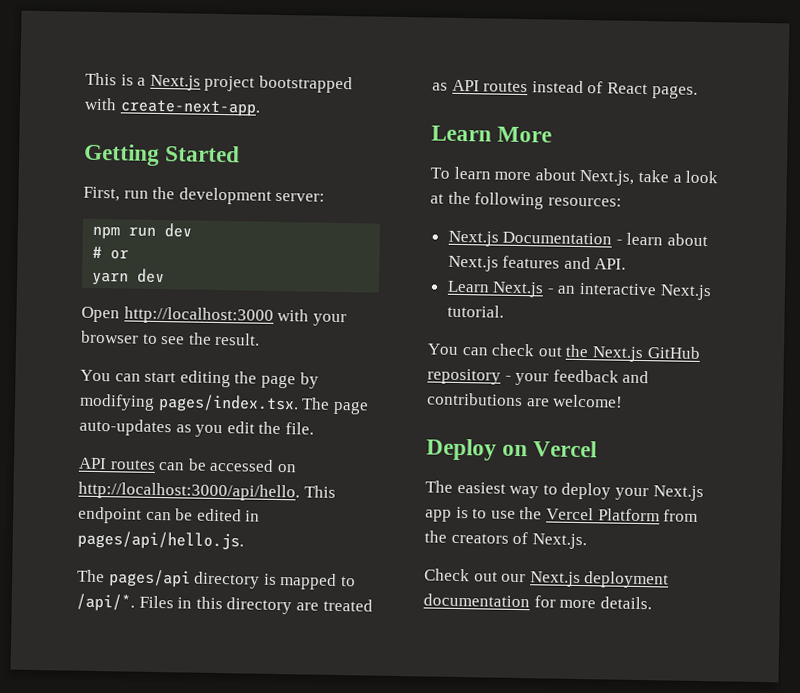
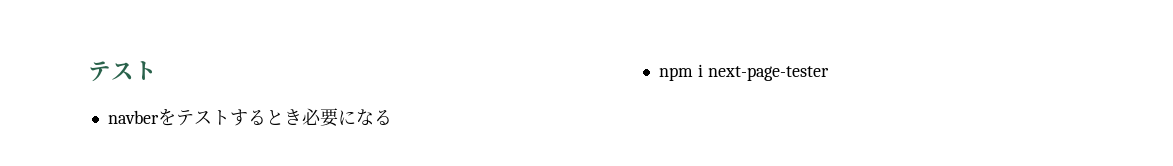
[85,72,353,94] [84,97,261,117] [83,143,241,166] [83,186,326,205] [92,223,194,240] [92,245,130,260] [91,268,166,286] [81,306,347,327] [81,330,261,346] [80,369,319,389] [79,393,369,415] [79,418,314,438] [78,457,297,473] [78,481,336,502] [78,506,261,524] [77,530,244,551] [77,569,356,590] [76,593,373,615] [432,79,698,99] [431,125,553,143] [430,166,719,186] [430,191,622,210] [447,230,709,247] [447,255,627,272] [446,280,712,301] [446,304,504,318] [427,343,701,363] [427,368,650,386] [427,392,624,408] [426,438,598,461] [425,480,704,502] [425,506,699,522] [424,530,587,550] [424,568,670,589] [423,593,652,610] This is a Next.js project bootstrapped with create-next-app. // Getting Started // First, run the development server: // npm run dev // # or // yarn dev // Open http://localhost:3000 with your browser to see the result. // You can start editing the page by modifying pages/index.tsx. The page auto-updates as you edit the file. // API routes can be accessed on http://localhost:3000/api/hello. This endpoint can be edited in pages/api/hello.js. // The pages/api directory is mapped to /api/*. Files in this directory are treated as API routes instead of React pages. // Learn More // To learn more about Next.js, take a look at the following resources: // Next.js Documentation - learn about Next.js features and API. // Learn Next.js - an interactive Next.js tutorial. // You can check out the Next.js GitHub repository - your feedback and contributions are welcome! // Deploy on Vercel // The easiest way to deploy your Next.js app is to use the Vercel Platform from the creators of Next.js. // Check out our Next.js deployment documentation for more details. -> [88,61,157,82] [107,108,392,127] [659,64,830,81] テスト // navberをテストするとき必要になる // npm i next-page-tester

